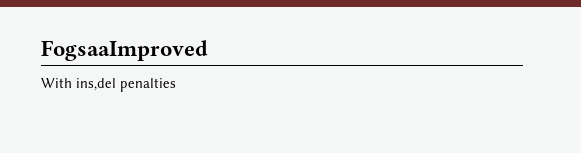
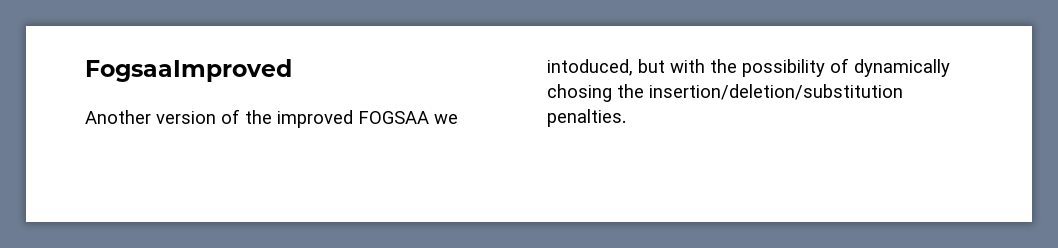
[41,78,176,92] With ins,del penalties -> [85,109,458,128] [547,58,950,77] [547,84,903,102] [547,109,626,127] Another version of the improved FOGSAA we intoduced, but with the possibility of dynamically chosing the insertion/deletion/substitution penalties.

